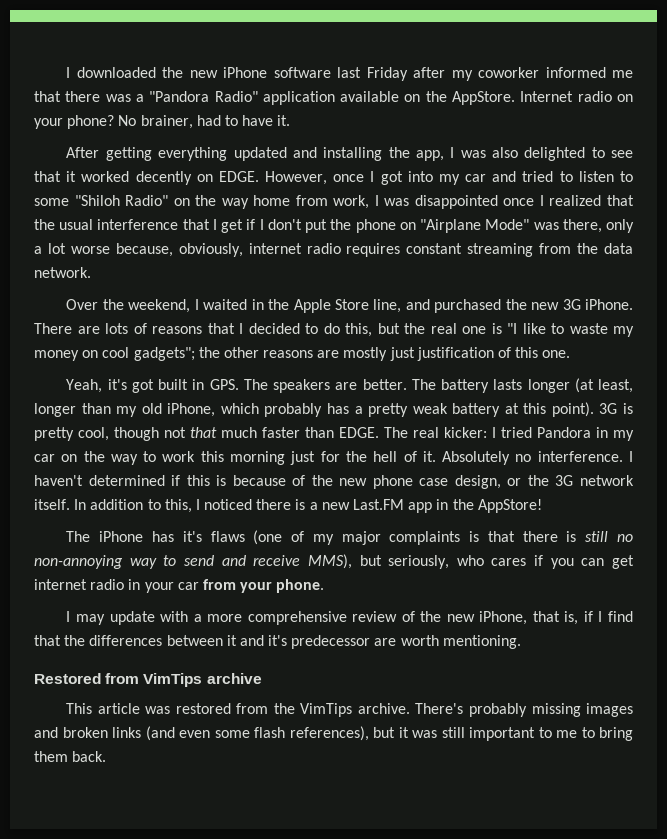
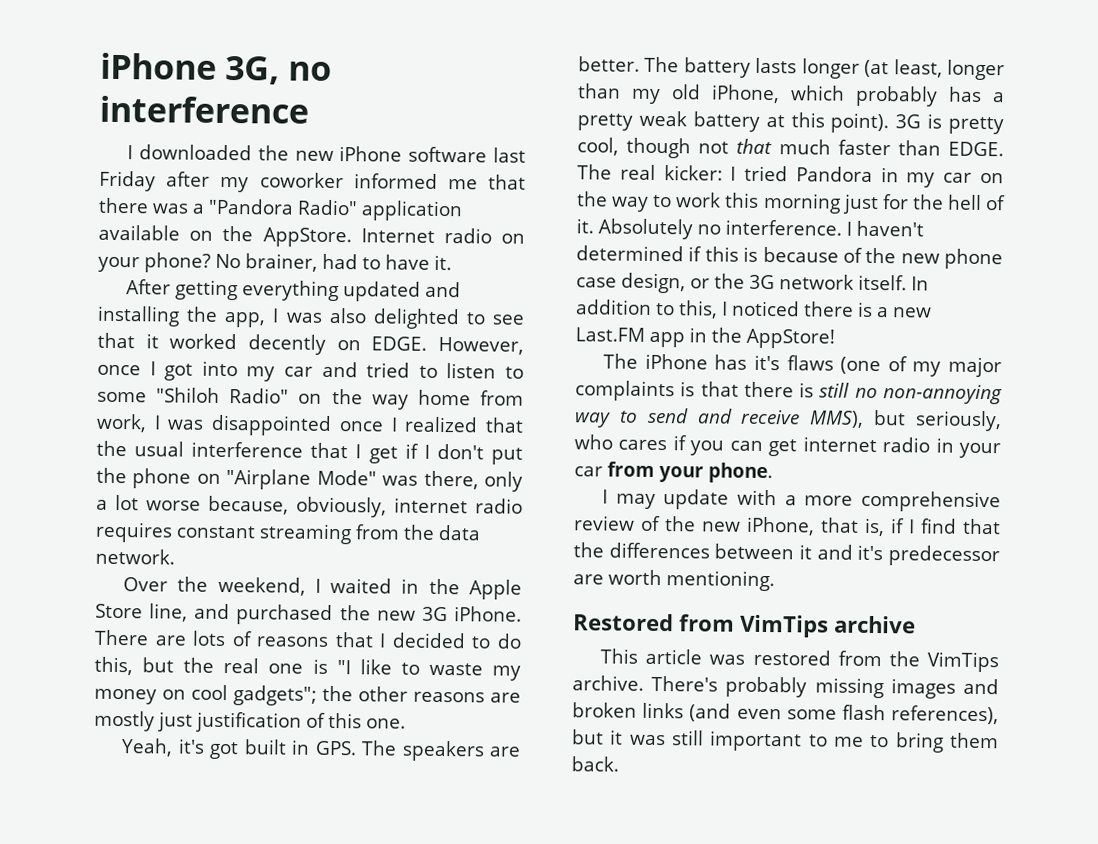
(66, 72) none -> [100,52,333,85] [99,95,309,124] iPhone 3G, no interference //

